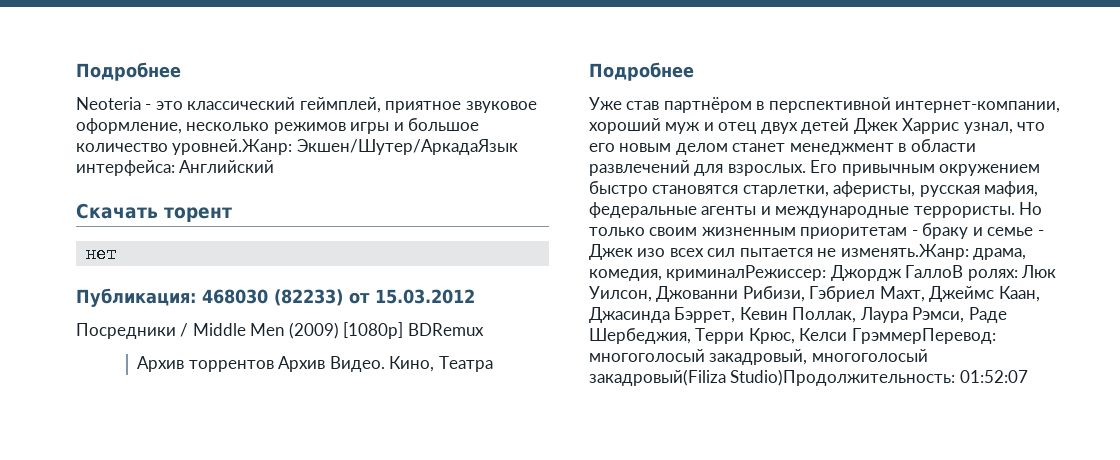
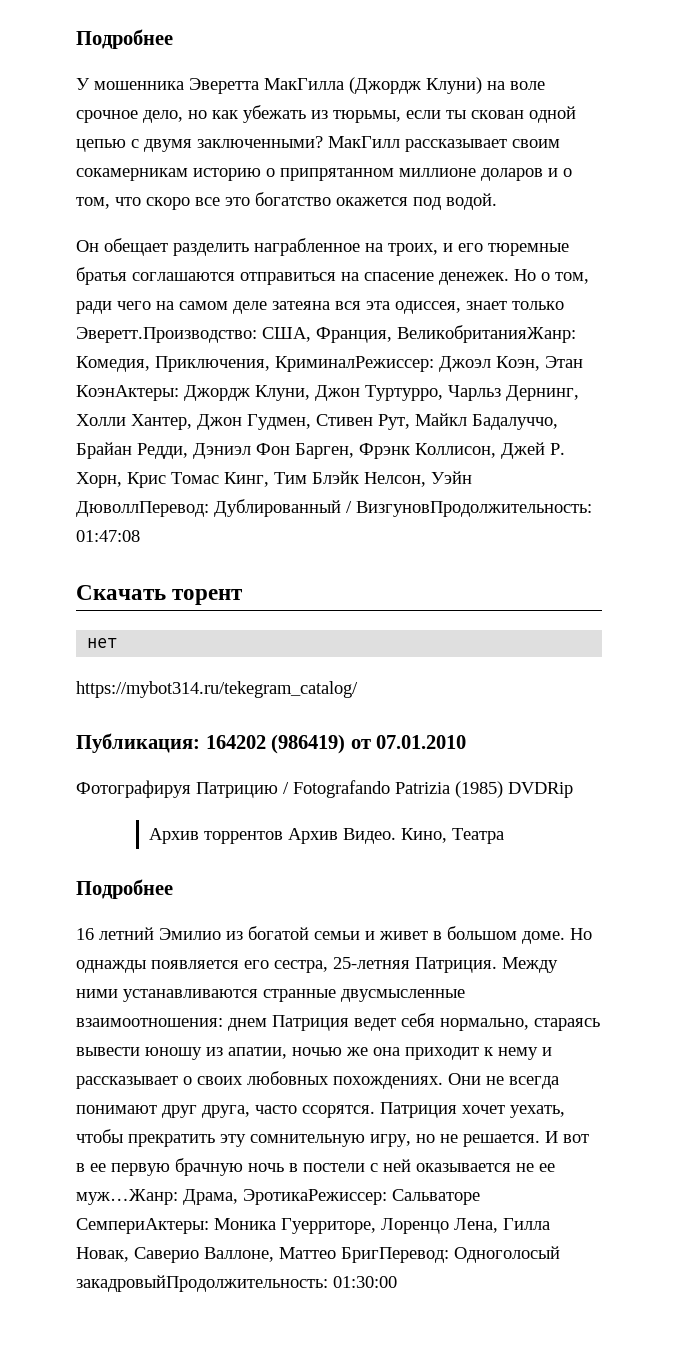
[76,62,181,81] [76,97,537,113] [76,118,480,134] [76,139,518,155] [76,160,275,176] Подробнее // Neoteria - это классический геймплей, приятное звуковое оформление, несколько режимов игры и большое количество уровней.Жанр: Экшен/Шутер/АркадаЯзык интерфейса: Английский -> [76,29,173,49] [76,77,545,94] [76,105,576,123] [76,136,560,152] [76,168,572,181] [76,192,497,210] [76,238,569,256] [76,267,589,285] [76,301,564,314] [76,325,576,343] [76,356,583,372] [76,385,579,401] [76,413,558,430] [76,442,565,459] [76,471,472,488] [76,499,592,517] [76,530,140,542] Подробнее // У мошенника Эверетта МакГилла (Джордж Клуни) на воле срочное дело, но как убежать из тюрьмы, если ты скован одной цепью с двумя заключенными? МакГилл рассказывает своим сокамерникам историю о припрятанном миллионе доларов и о том, что скоро все это богатство окажется под водой. // Он обещает разделить награбленное на троих, и его тюремные братья соглашаются отправиться на спасение денежек. Но о том, ради чего на самом деле затеяна вся эта одиссея, знает только Эверетт.Производство: США, Франция, ВеликобританияЖанр: Комедия, Приключения, КриминалРежиссер: Джоэл Коэн, Этан КоэнАктеры: Джордж Клуни, Джон Туртурро, Чарльз Дернинг, Холли Хантер, Джон Гудмен, Стивен Рут, Майкл Бадалуччо, Брайан Редди, Дэниэл Фон Барген, Фрэнк Коллисон, Джей Р. Хорн, Крис Томас Кинг, Тим Блэйк Нелсон, Уэйн ДюволлПеревод: Дублированный / ВизгуновПродолжительность: 01:47:08
(116, 254) none -> [76,681,358,698] // https://mybot314.ru/tekegram_catalog/
[202,289,475,306] [76,322,484,339] 468030 (82233) от 15.03.2012 // Посредники / Middle Men (2009) [1080p] BDRemux -> [205,734,467,754] [76,780,573,798] 164202 (986419) от 07.01.2010 // Фотографируя Патрицию / Fotografando Patrizia (1985) DVDRip
[589,97,1061,113] [589,118,1046,134] [589,139,976,155] [589,160,1041,176] [589,181,1039,197] [589,202,1043,218] [589,223,1044,239] [589,244,1027,260] [589,265,1057,281] [589,286,1040,302] [589,307,1007,323] [589,328,996,344] [589,349,928,365] [589,369,1028,386] Уже став партнёром в перспективной интернет-компании, хороший муж и отец двух детей Джек Харрис узнал, что его новым делом станет менеджмент в области развлечений для взрослых. Его привычным окружением быстро становятся старлетки, аферисты, русская мафия, федеральные агенты и международные террористы. Но только своим жизненным приоритетам - браку и семье - Джек изо всех сил пытается не изменять.Жанр: драма, комедия, криминалРежиссер: Джордж ГаллоВ ролях: Люк Уилсон, Джованни Рибизи, Гэбриел Махт, Джеймс Каан, Джасинда Бэррет, Кевин Поллак, Лаура Рэмси, Раде Шербеджия, Терри Крюс, Келси ГрэммерПеревод: многоголосый закадровый, многоголосый закадровый(Filiza Studio)Продолжительность: 01:52:07 -> [76,926,592,944] [76,957,558,973] [76,989,465,1002] [76,1013,600,1031] [76,1047,552,1060] [76,1071,559,1089] [76,1102,565,1118] [76,1129,589,1147] [76,1158,555,1176] [76,1189,480,1205] [76,1218,550,1234] [76,1246,560,1263] [76,1275,397,1292] 16 летний Эмилио из богатой семьи и живет в большом доме. Но однажды появляется его сестра, 25-летняя Патриция. Между ними устанавливаются странные двусмысленные взаимоотношения: днем Патриция ведет себя нормально, стараясь вывести юношу из апатии, ночью же она приходит к нему и рассказывает о своих любовных похождениях. Они не всегда понимают друг друга, часто ссорятся. Патриция хочет уехать, чтобы прекратить эту сомнительную игру, но не решается. И вот в ее первую брачную ночь в постели с ней оказывается не ее муж…Жанр: Драма, ЭротикаРежиссер: Сальваторе СемпериАктеры: Моника Гуерриторе, Лоренцо Лена, Гилла Новак, Саверио Валлоне, Маттео БригПеревод: Одноголосый закадровыйПродолжительность: 01:30:00

